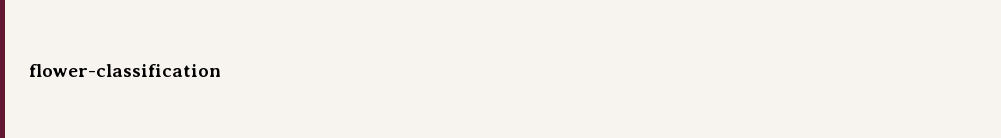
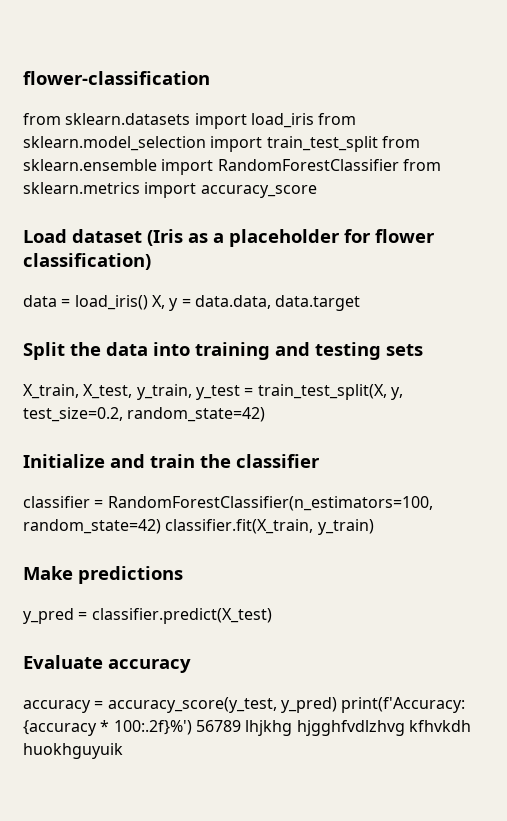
(221, 70) none -> [23,113,357,129] [23,136,420,152] [23,159,441,175] [23,182,317,198] [23,229,435,247] [23,253,151,270] [23,295,361,311] [23,342,423,360] [23,384,403,400] [23,407,266,422] [23,454,320,468] [23,496,433,511] [23,519,374,535] [23,566,183,584] [23,608,272,624] [23,655,191,673] [23,697,466,713] [23,720,471,736] [23,743,123,759] // from sklearn.datasets import load_iris from sklearn.model_selection import train_test_split from sklearn.ensemble import RandomForestClassifier from sklearn.metrics import accuracy_score // Load dataset (Iris as a placeholder for flower classification) // data = load_iris() X, y = data.data, data.target // Split the data into training and testing sets // X_train, X_test, y_train, y_test = train_test_split(X, y, test_size=0.2, random_state=42) // Initialize and train the classifier // classifier = RandomForestClassifier(n_estimators=100, random_state=42) classifier.fit(X_train, y_train) // Make predictions // y_pred = classifier.predict(X_test) // Evaluate accuracy // accuracy = accuracy_score(y_test, y_pred) print(f'Accuracy: {accuracy * 100:.2f}%') 56789 lhjkhg hjgghfvdlzhvg kfhvkdh huokhguyuik

